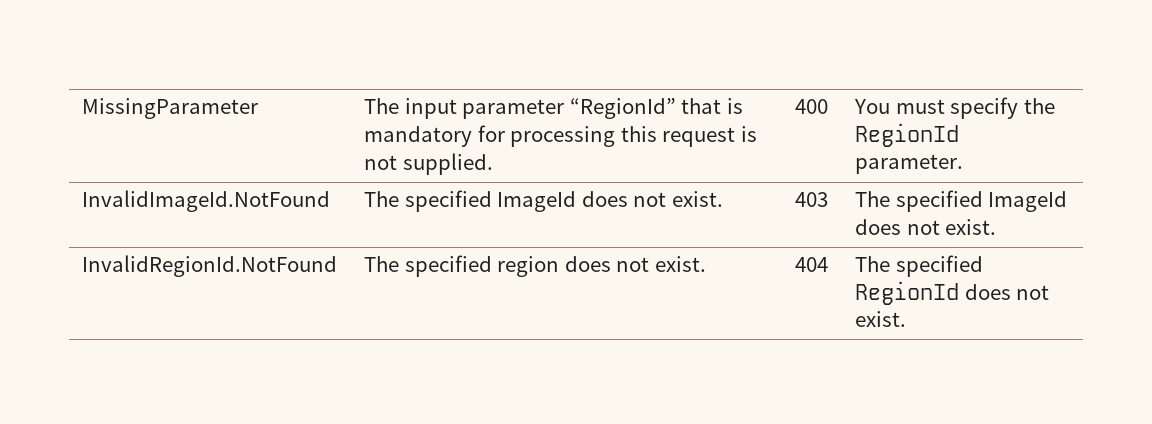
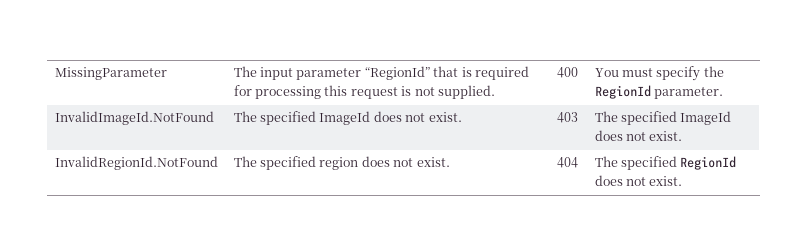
[364,126,473,147] mandatory -> [474,66,529,80] required

